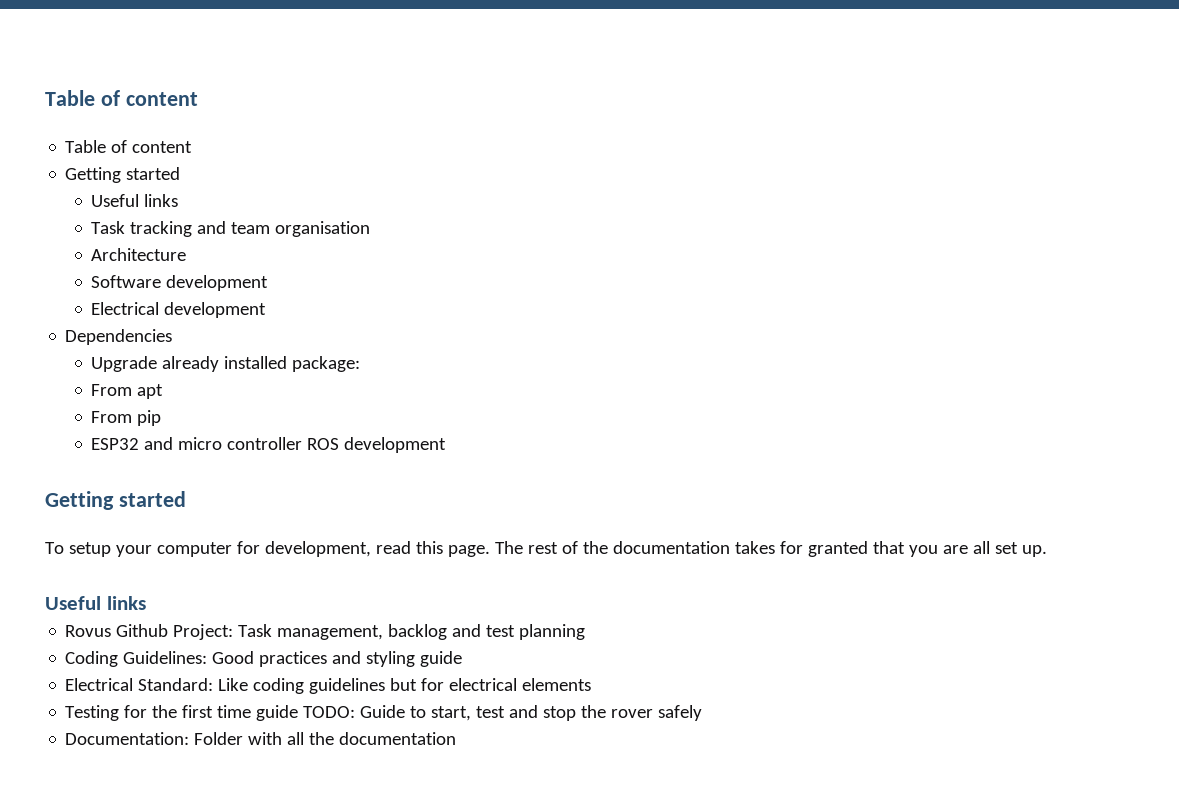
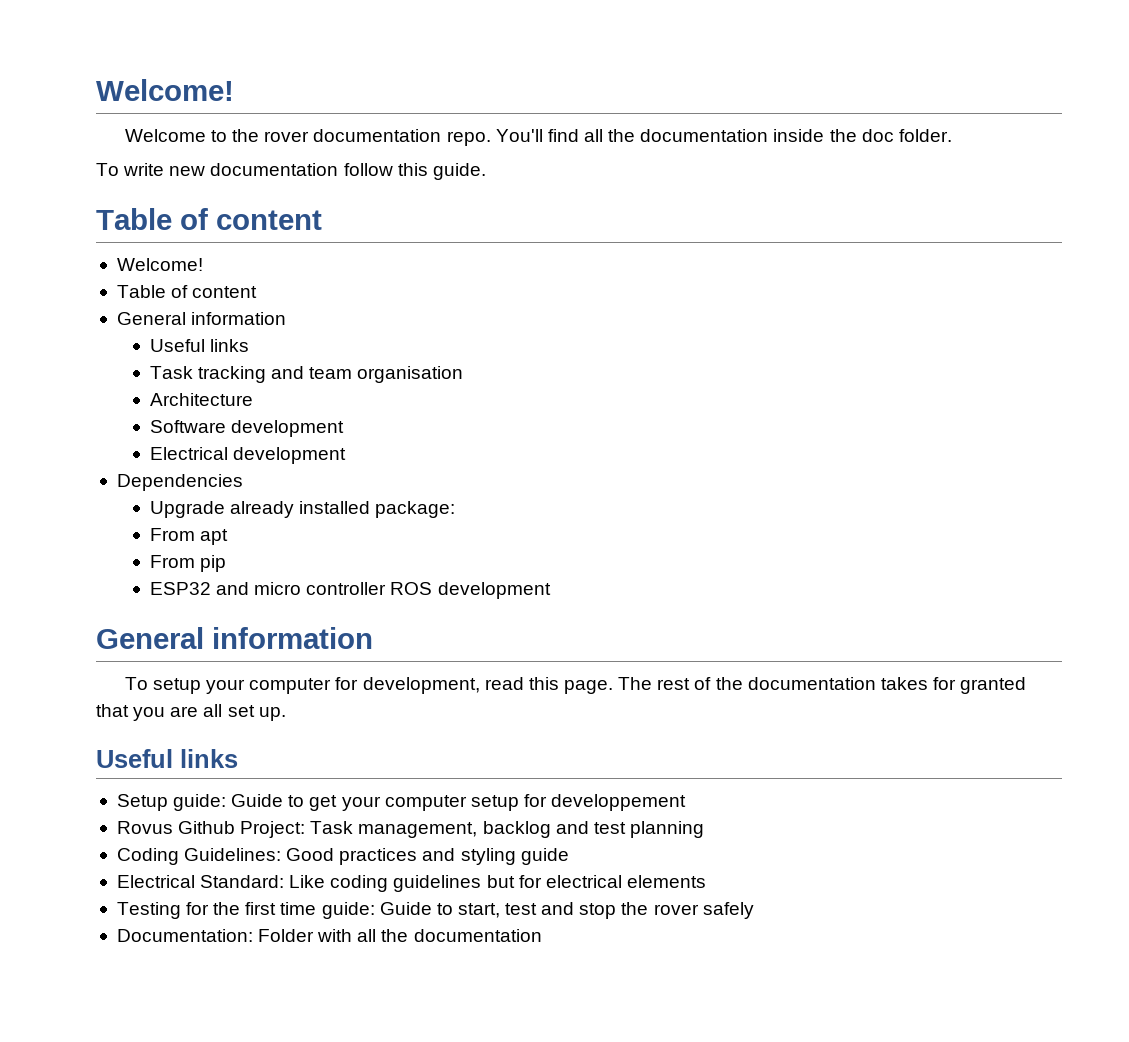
[45,90,198,106] [65,140,193,153] [65,167,181,183] Table of content // Table of content // Getting started -> [96,79,234,101] [124,129,952,146] [96,163,486,180] [96,208,322,230] [116,258,203,271] [116,285,258,298] [116,312,287,325] Welcome! // Welcome to the rover documentation repo. You'll find all the documentation inside the doc folder. // To write new documentation follow this guide. // Table of content // Welcome! // Table of content // General information
[45,491,186,510] Getting started -> [96,627,373,649] General information
(146, 603) none -> [116,794,687,811] // Setup guide: Guide to get your computer setup for developpement
[256,705,356,721] guide TODO: -> [321,902,375,919] guide:

